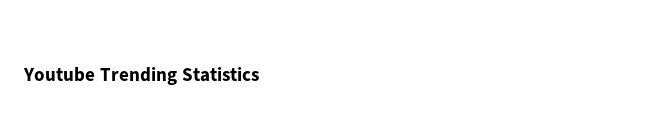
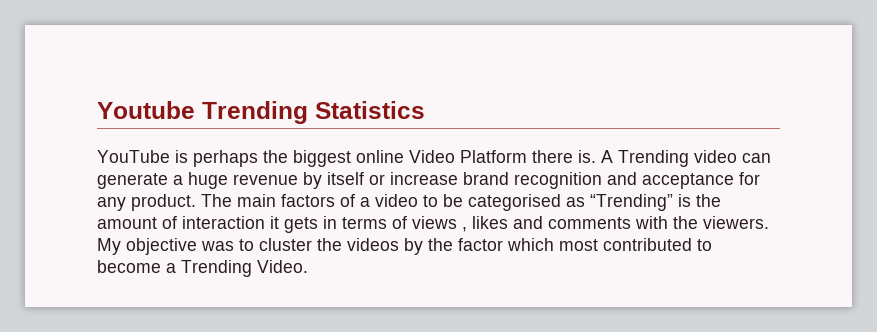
(260, 74) none -> [97,150,771,167] [97,172,760,189] [97,194,721,211] [97,216,769,233] [97,238,712,255] [97,260,308,277] // YouTube is perhaps the biggest online Video Platform there is. A Trending video can generate a huge revenue by itself or increase brand recognition and acceptance for any product. The main factors of a video to be categorised as “Trending” is the amount of interaction it gets in terms of views , likes and comments with the viewers. My objective was to cluster the videos by the factor which most contributed to become a Trending Video.

